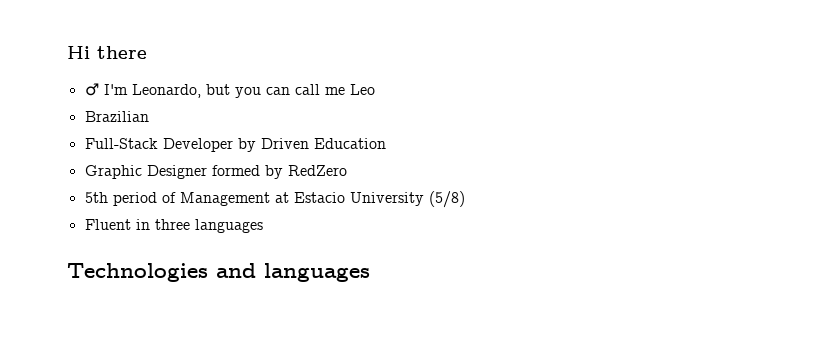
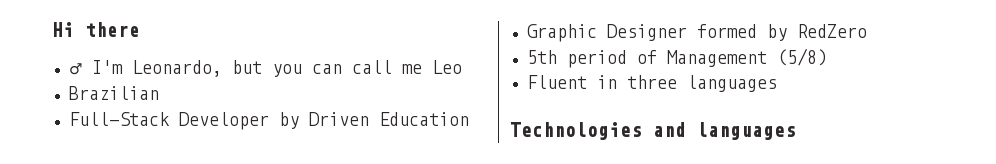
[274,192,424,206] at Estacio University -> (767, 58) none

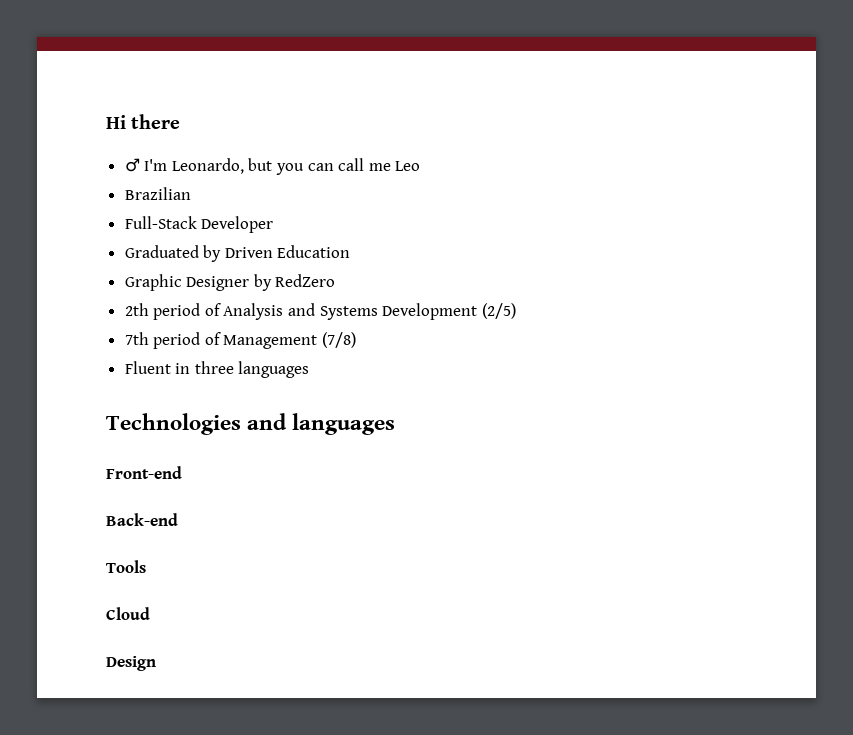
(269, 121) none -> [124,245,199,258] // Graduated
[696,24,757,38] formed -> (250, 283) none
[526,50,557,64] 5th -> [124,303,516,320] [124,332,149,345] 2th period of Analysis and Systems Development (2/5) // 7th
[776,48,827,66] (5/8) -> [322,332,357,348] (7/8)
(796, 131) none -> [106,466,182,479] [106,513,178,526] [106,560,146,573] [106,607,150,620] [106,656,156,671] // Front-end // Back-end // Tools // Cloud // Design

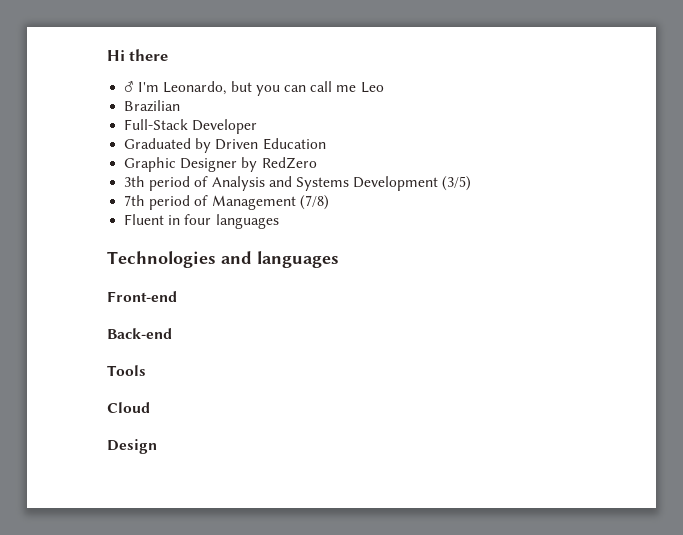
[124,303,149,316] 2th -> [124,176,146,187] 3th
[481,303,516,319] (2/5) -> [442,176,472,191] (3/5)
[194,361,234,374] three -> [184,214,212,225] four

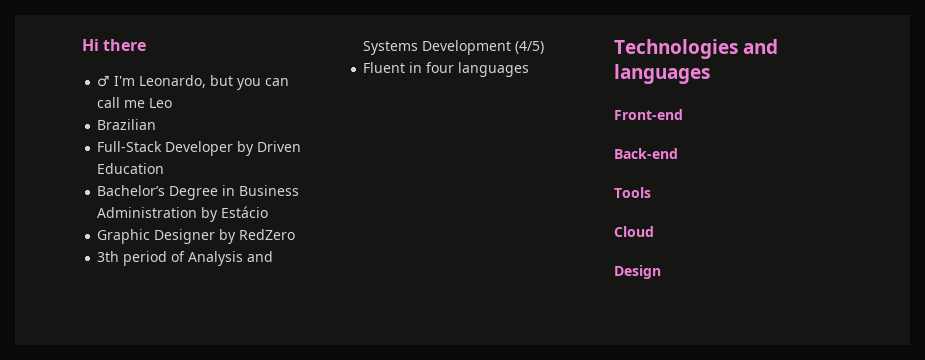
[124,138,192,149] // Graduated -> (234, 148) none
(326, 144) none -> [97,185,300,200] [97,206,269,222] // Bachelor’s Degree in Business Administration by Estácio
[442,176,472,191] [124,195,329,210] (3/5) // 7th period of Management (7/8) -> [515,41,545,54] (4/5)

